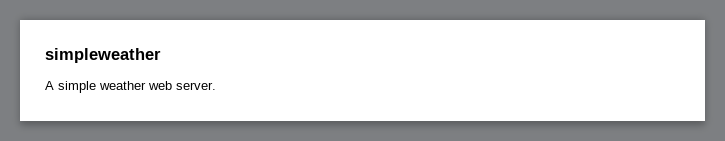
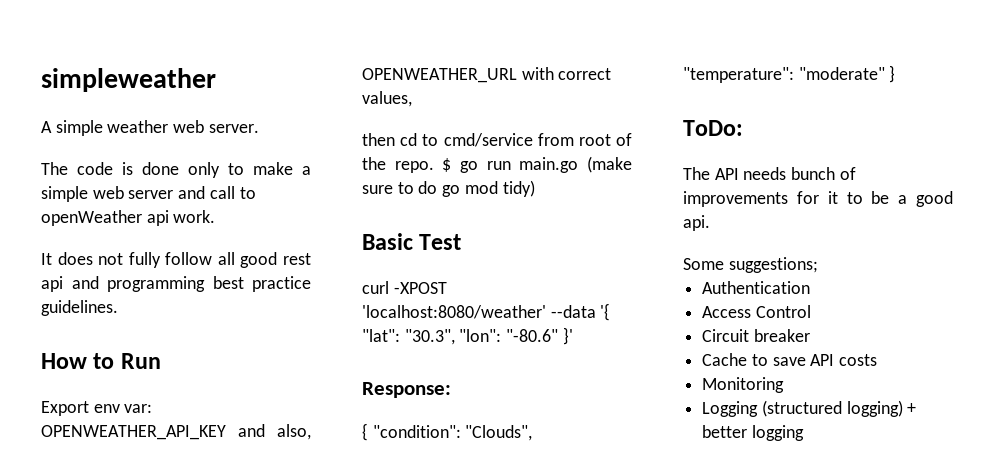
(216, 86) none -> [41,162,311,178] [41,186,256,202] [41,210,216,226] [41,252,311,268] [41,276,311,292] [41,300,118,316] [41,353,161,369] [41,401,153,416] [41,424,311,440] [362,67,612,83] [362,91,412,107] [362,133,632,147] [362,156,632,173] [362,180,535,197] [362,233,462,250] [362,281,447,294] [362,303,611,321] [362,327,573,345] [362,382,451,398] [362,423,533,441] [683,65,896,83] [683,120,743,136] [683,167,856,180] [683,191,953,207] [683,215,710,231] [683,257,818,273] [702,281,811,294] [702,305,811,318] [702,329,810,342] [702,353,878,366] [702,377,785,393] [702,400,917,417] [702,425,804,441] // The code is done only to make a simple web server and call to openWeather api work. // It does not fully follow all good rest api and programming best practice guidelines. // How to Run // Export env var: OPENWEATHER_API_KEY and also, OPENWEATHER_URL with correct values, // then cd to cmd/service from root of the repo. $ go run main.go (make sure to do go mod tidy) // Basic Test // curl -XPOST 'localhost:8080/weather' --data '{ "lat": "30.3", "lon": "-80.6" }' // Response: // { "condition": "Clouds", "temperature": "moderate" } // ToDo: // The API needs bunch of improvements for it to be a good api. // Some suggestions; // Authentication // Access Control // Circuit breaker // Cache to save API costs // Monitoring // Logging (structured logging) + better logging

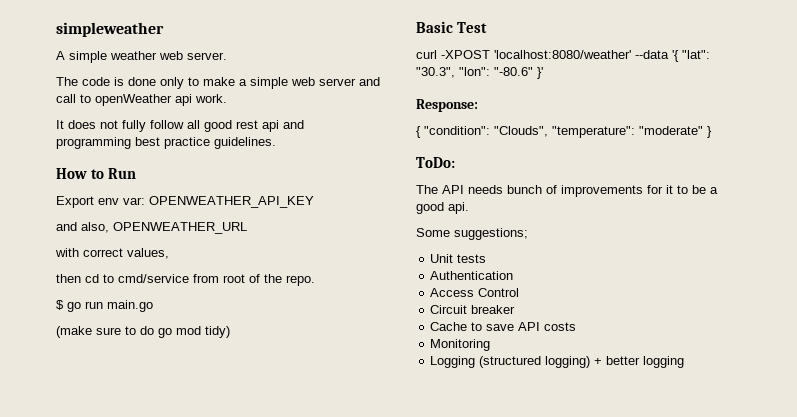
(226, 432) none -> (314, 202) //
(517, 75) none -> (247, 228) //
(434, 167) none -> (315, 280) //
(579, 165) none -> (153, 306) //
(818, 265) none -> [430,254,487,263] // Unit tests

